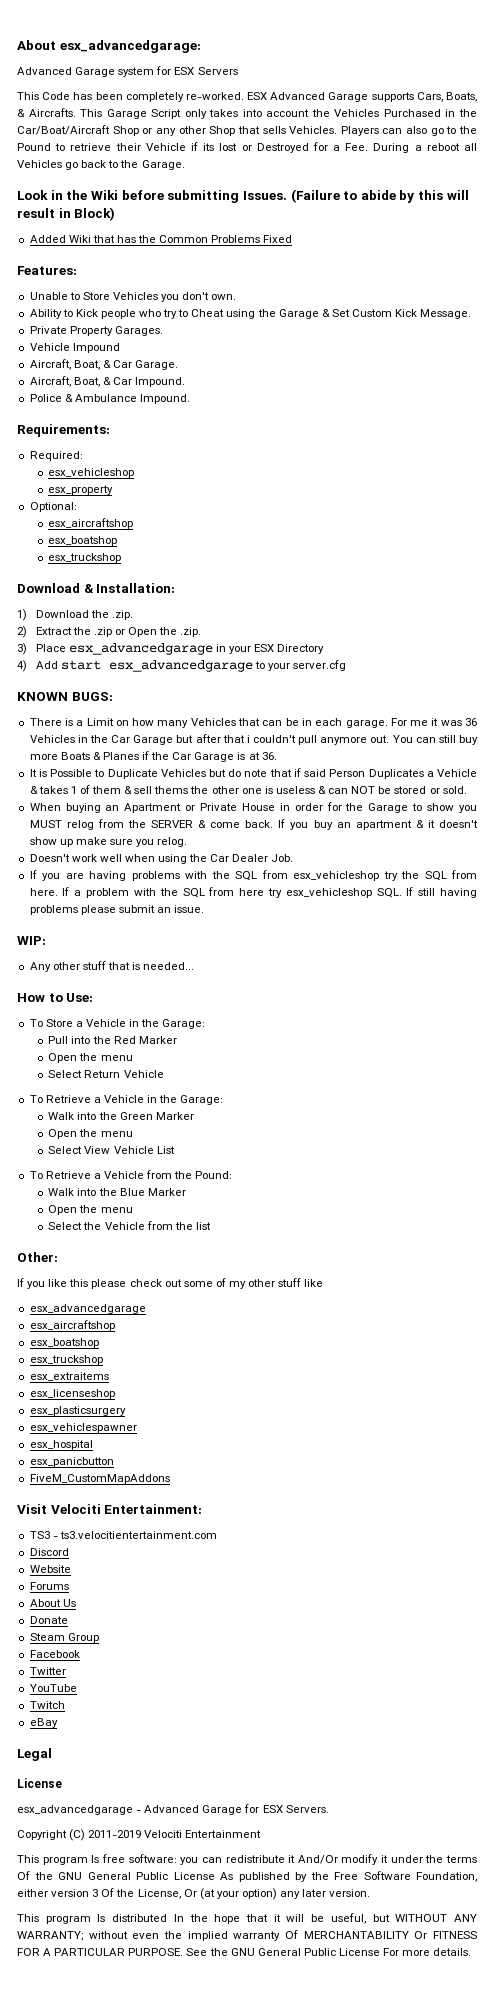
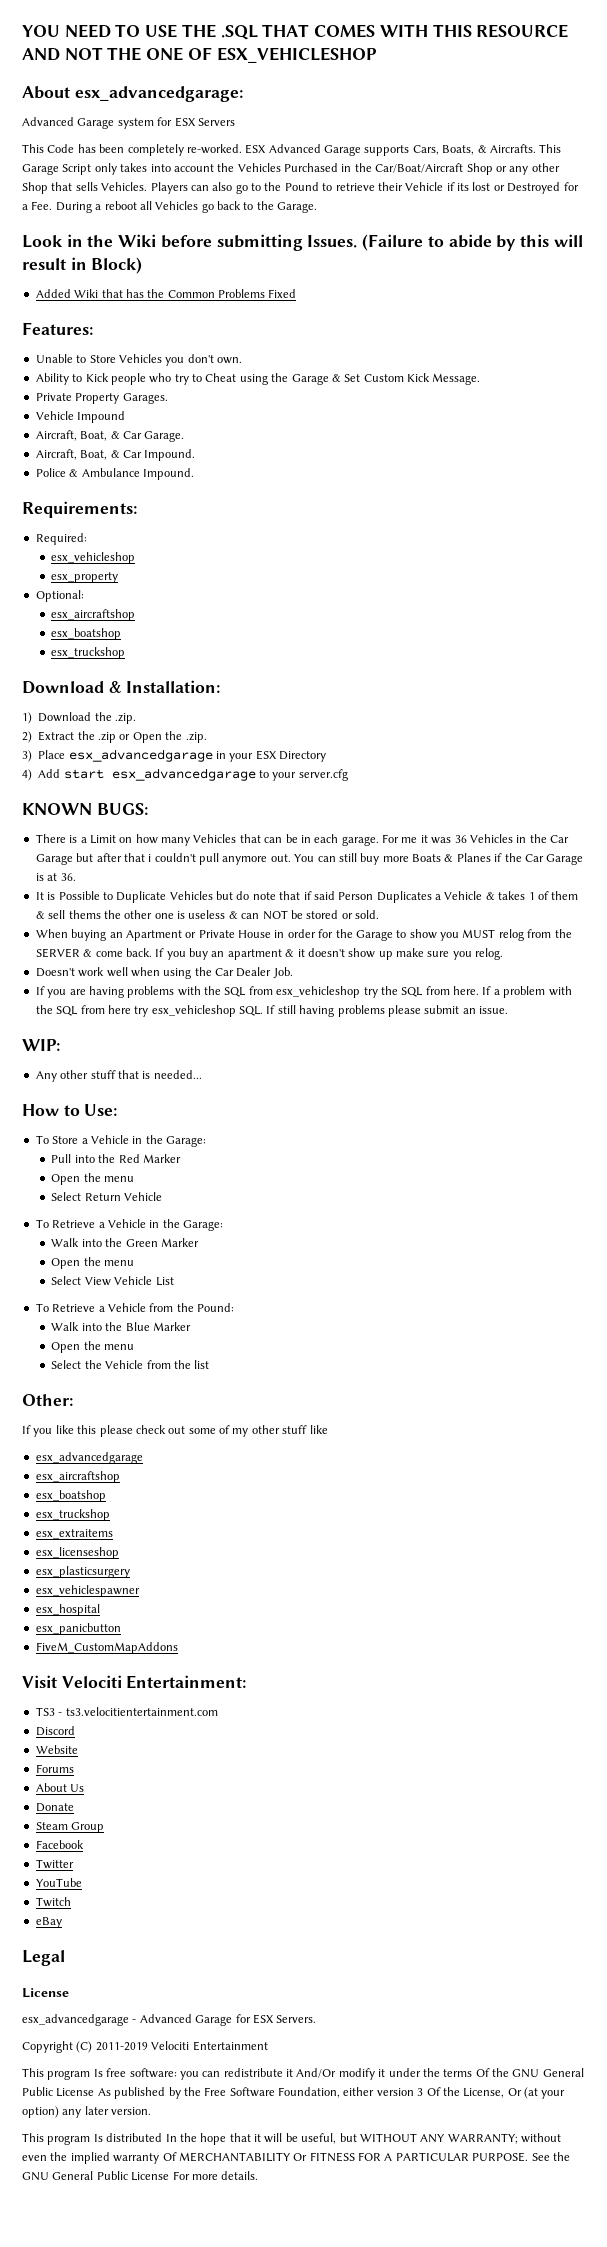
(17, 45) none -> [22,24,569,40] [22,47,377,63] YOU NEED TO USE THE .SQL THAT COMES WITH THIS RESOURCE AND NOT THE ONE OF ESX_VEHICLESHOP //

